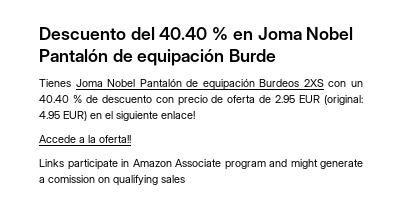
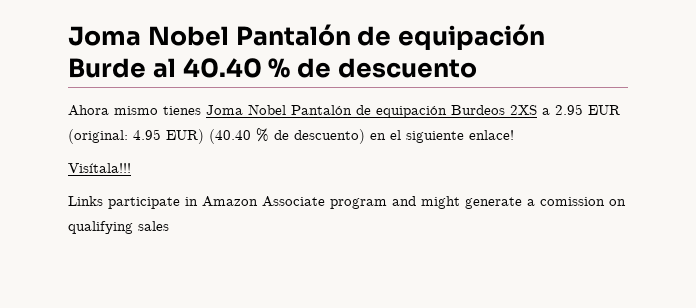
[39,27,253,40] Descuento del 40.40 % en -> (68, 36) none
[39,79,71,87] // Tienes -> [152,58,477,78] [68,105,201,116] al 40.40 % de descuento // Ahora mismo tienes
[328,81,363,87] [39,95,272,106] con un 40.40 % de descuento con precio de oferta de -> [542,108,550,115] a
(87, 116) none -> [209,128,365,144] (40.40 % de descuento)
[39,135,131,143] Accede a la oferta!! -> [68,163,131,173] Visítala!!!

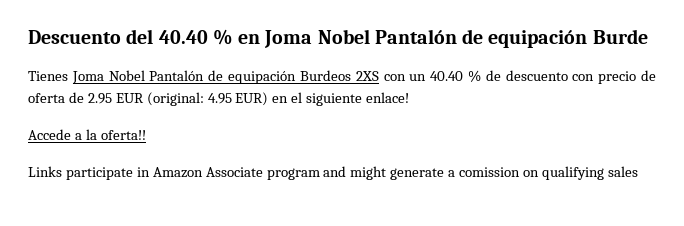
(68, 36) none -> [28,29,261,45] Descuento del 40.40 % en
[152,58,477,78] [68,105,201,116] al 40.40 % de descuento // Ahora mismo tienes -> [28,71,68,81] // Tienes
[542,108,550,115] a -> [383,70,656,84] [28,92,84,103] con un 40.40 % de descuento con precio de oferta de
[209,128,365,144] (40.40 % de descuento) -> (269, 99) none
[68,163,131,173] Visítala!!! -> [28,129,146,140] Accede a la oferta!!

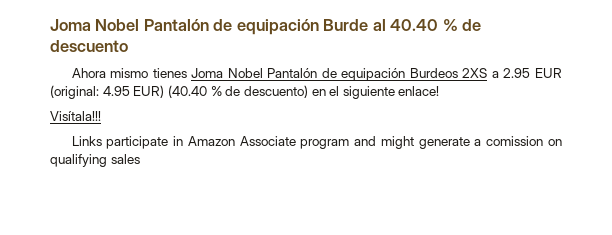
[28,29,261,45] Descuento del 40.40 % en -> (50, 25) none
[28,71,68,81] // Tienes -> [372,19,482,31] [50,40,128,52] [71,68,187,78] al 40.40 % de descuento // Ahora mismo tienes
[383,70,656,84] [28,92,84,103] con un 40.40 % de descuento con precio de oferta de -> [491,71,499,78] a
(269, 99) none -> [167,85,308,98] (40.40 % de descuento)
[28,129,146,140] Accede a la oferta!! -> [50,111,101,121] Visítala!!!

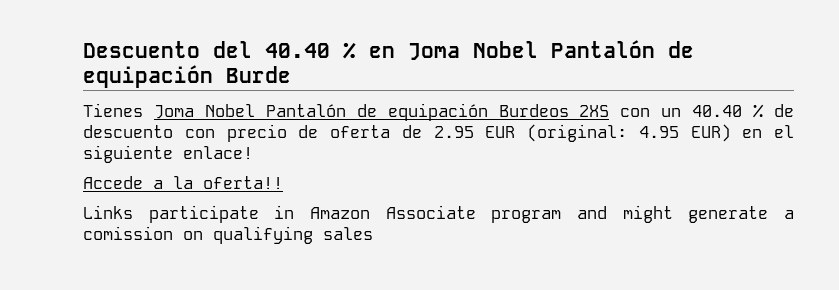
(50, 25) none -> [83,41,395,59] Descuento del 40.40 % en
[372,19,482,31] [50,40,128,52] [71,68,187,78] al 40.40 % de descuento // Ahora mismo tienes -> [83,103,143,117] // Tienes
[491,71,499,78] a -> [620,104,794,118] [83,124,422,142] con un 40.40 % de descuento con precio de oferta de
[167,85,308,98] (40.40 % de descuento) -> (731, 133) none
[50,111,101,121] Visítala!!! -> [83,176,283,189] Accede a la oferta!!

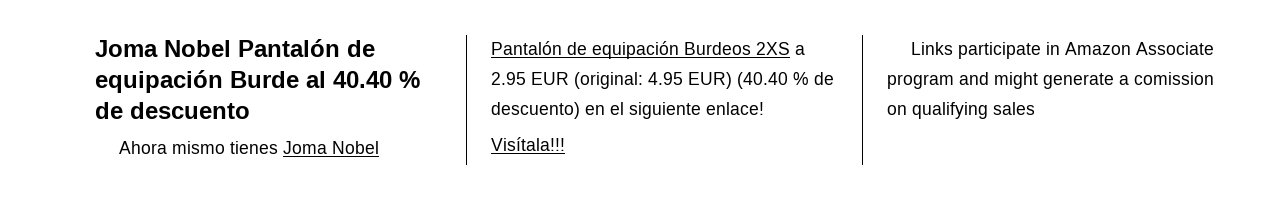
[83,41,395,59] Descuento del 40.40 % en -> (95, 48) none
[83,103,143,117] // Tienes -> [306,71,420,88] [95,102,250,119] [118,141,278,154] al 40.40 % de descuento // Ahora mismo tienes
[620,104,794,118] [83,124,422,142] con un 40.40 % de descuento con precio de oferta de -> [795,45,805,55] a
(731, 133) none -> [737,72,834,89] [491,102,580,119] (40.40 % de descuento)
[83,176,283,189] Accede a la oferta!! -> [491,137,565,151] Visítala!!!

